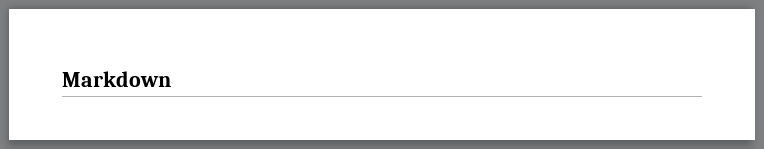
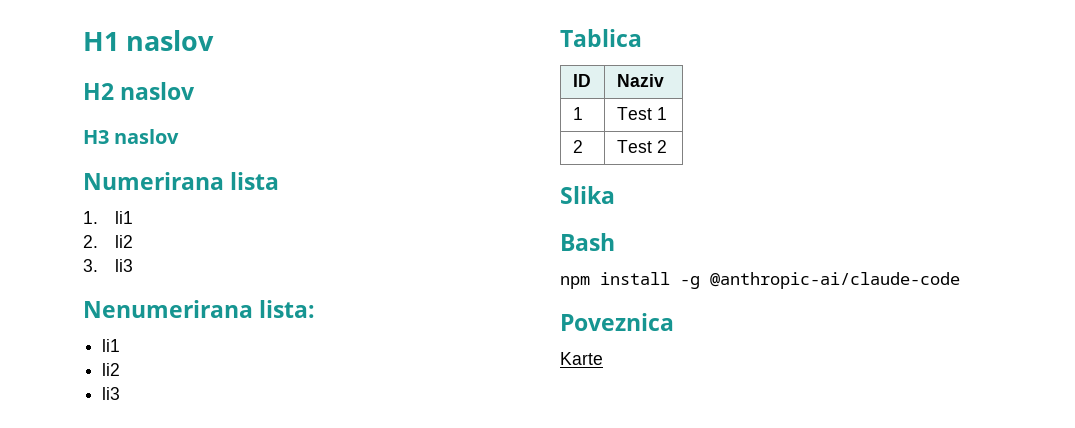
[62,71,171,87] Markdown -> [83,30,215,51] [83,82,196,100] [83,129,180,144] [83,172,280,190] [83,211,134,224] [83,235,134,248] [83,259,134,272] [83,300,316,318] [102,339,121,352] [102,363,121,376] [102,387,121,400] [560,29,642,47] [572,74,591,87] [616,74,664,87] [572,107,583,120] [616,107,667,120] [572,140,583,153] [616,140,667,153] [560,186,615,204] [560,233,615,251] [560,272,960,289] [560,313,674,331] [560,352,603,365] H1 naslov // H2 naslov // H3 naslov // Numerirana lista // 1. li1 // 2. li2 // 3. li3 // Nenumerirana lista: // li1 // li2 // li3 // Tablica // ID | Naziv // 1 | Test 1 // 2 | Test 2 // Slika // Bash // npm install -g @anthropic-ai/claude-code // Poveznica // Karte

